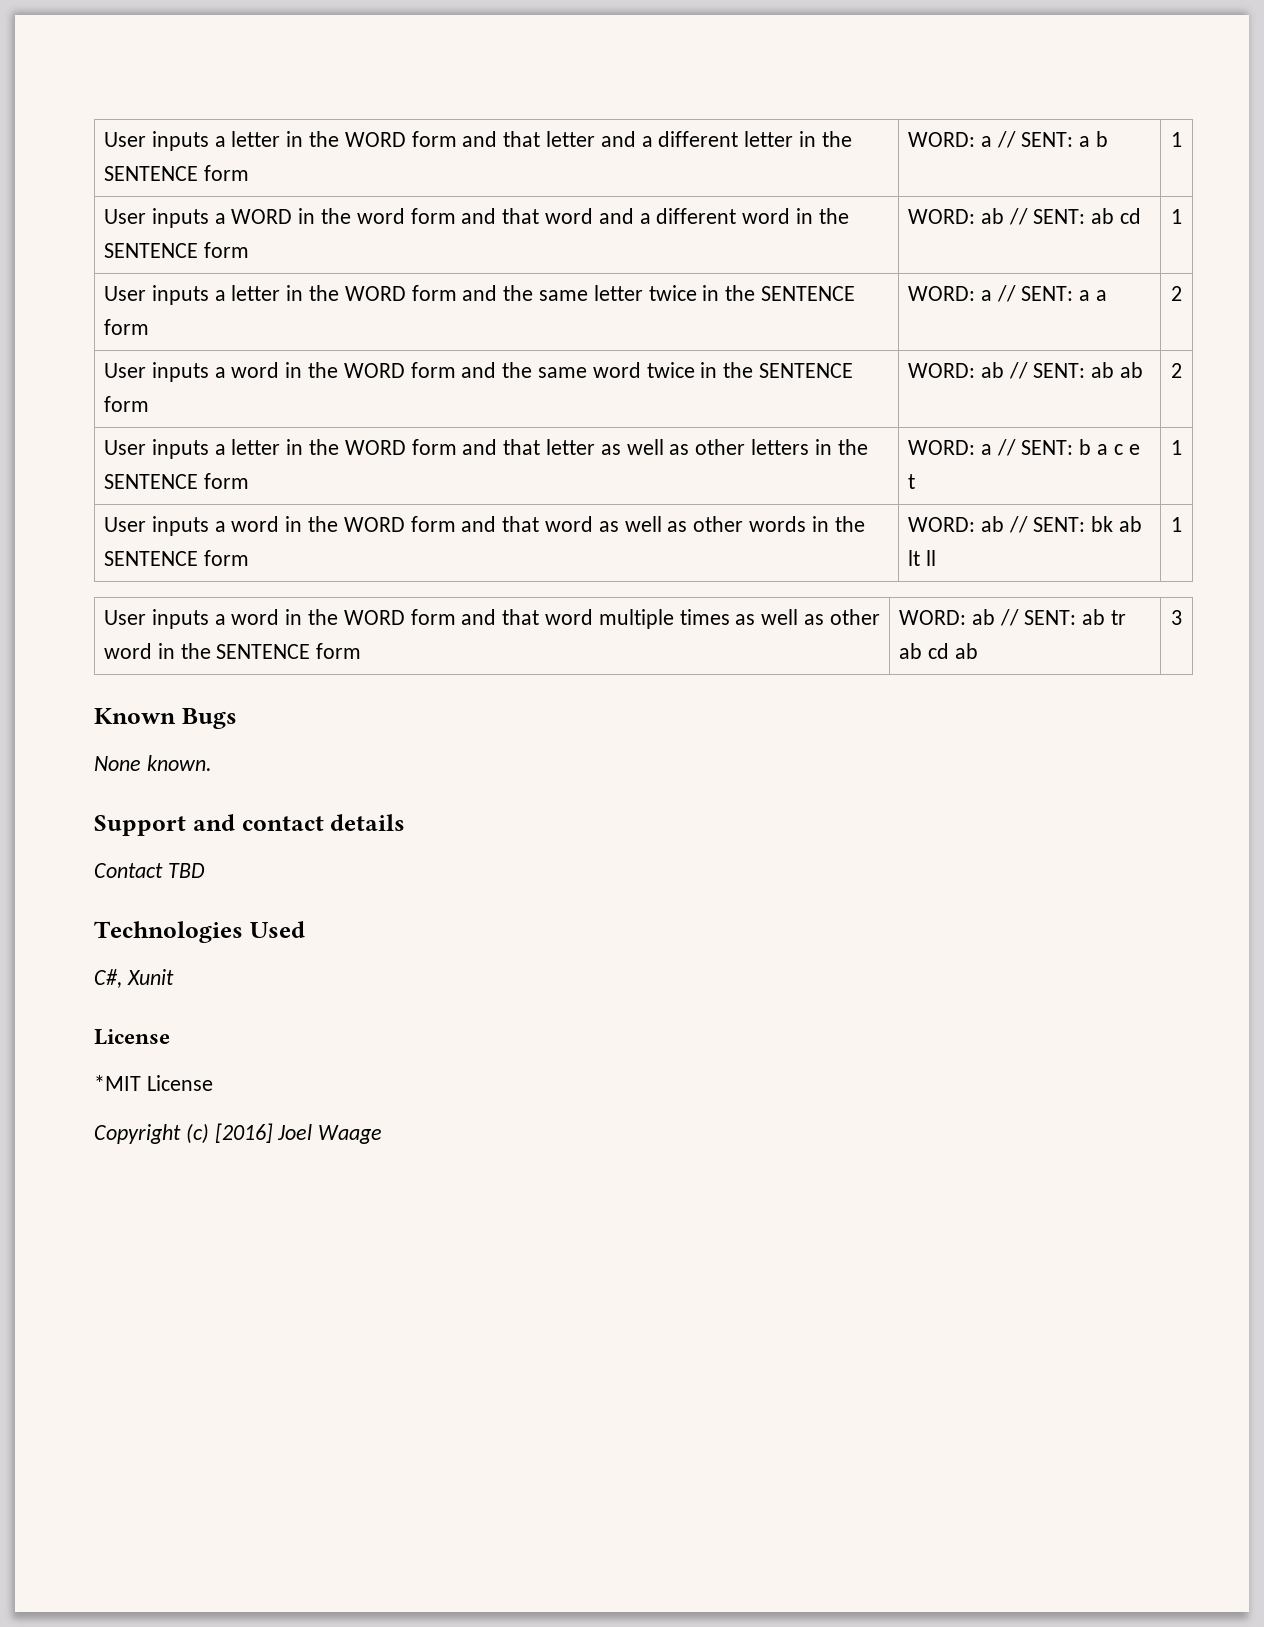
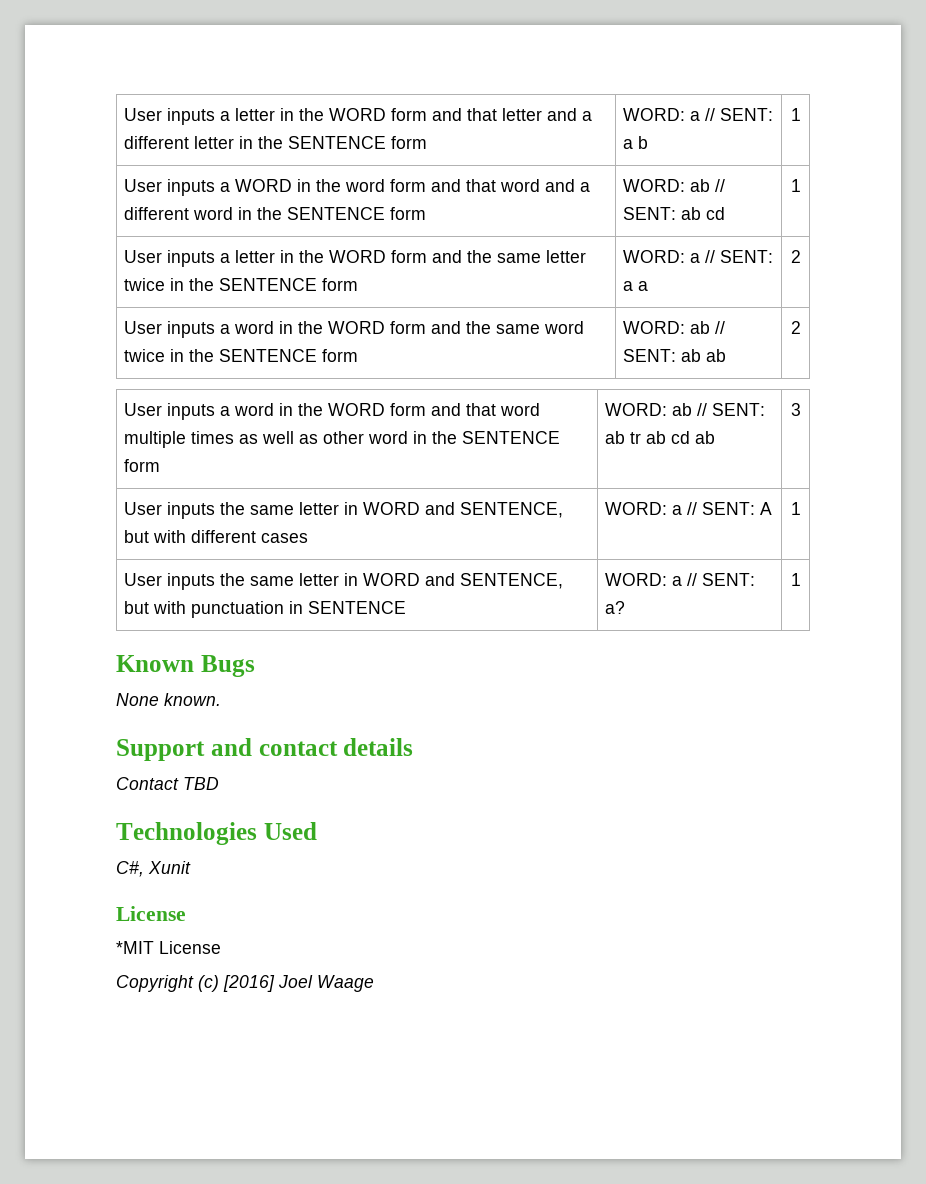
[103,439,868,459] [103,473,249,489] [907,439,1140,456] [907,474,915,489] [1171,440,1182,455] [103,516,865,536] [103,550,249,566] [907,516,1142,533] [907,550,936,566] [1171,517,1182,532] // User inputs a letter in the WORD form and that letter as well as other letters in the SENTENCE form | WORD: a // SENT: b a c e t | 1 // User inputs a word in the WORD form and that word as well as other words in the SENTENCE form | WORD: ab // SENT: bk ab lt ll | 1 -> (801, 327) none
(1182, 617) none -> [124,502,564,519] [124,530,309,543] [605,502,773,515] [790,502,801,515] [124,573,564,590] [124,601,407,618] [605,573,756,586] [605,601,626,614] [790,573,801,586] // User inputs the same letter in WORD and SENTENCE, but with different cases | WORD: a // SENT: A | 1 // User inputs the same letter in WORD and SENTENCE, but with punctuation in SENTENCE | WORD: a // SENT: a? | 1

